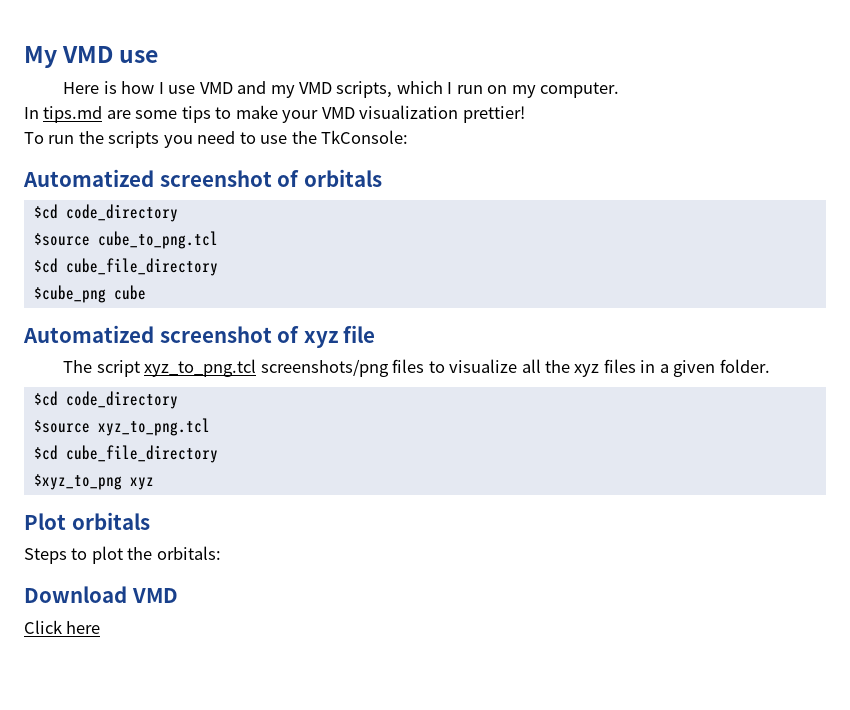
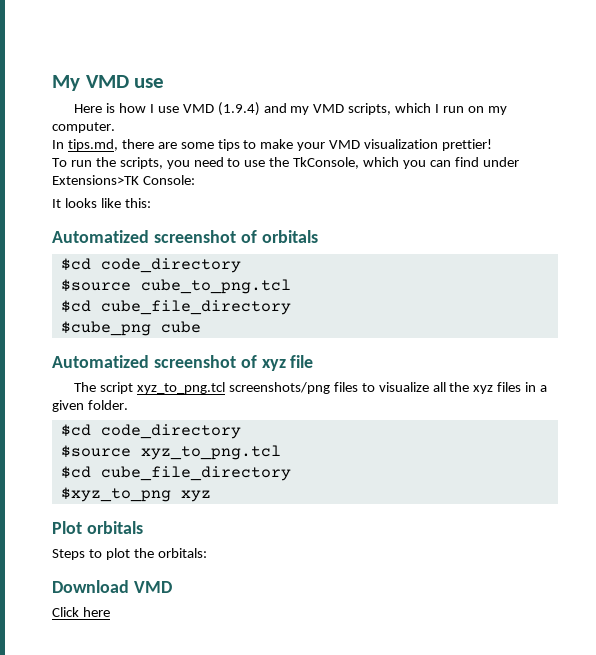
(233, 88) none -> [217,102,260,116] (1.9.4)
[43,106,103,123] tips.md -> [67,139,154,151] tips.md, there
[108,131,160,148] scripts -> [119,157,163,169] scripts,
[321,130,409,144] TkConsole: -> [293,157,519,169] [52,175,195,185] [52,198,151,208] TkConsole, which you can find under Extensions>TK Console: // It looks like this:

